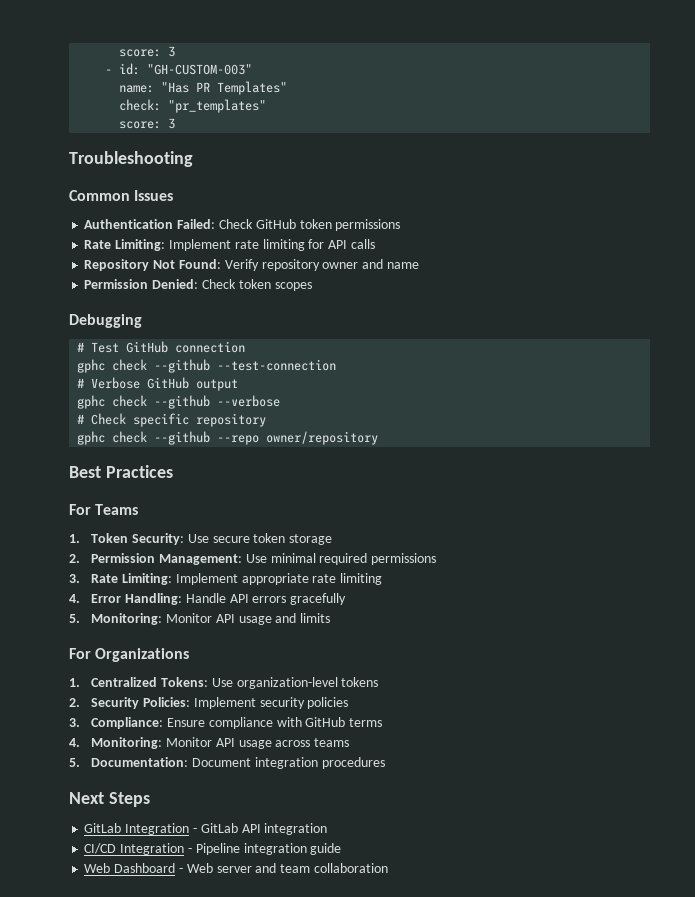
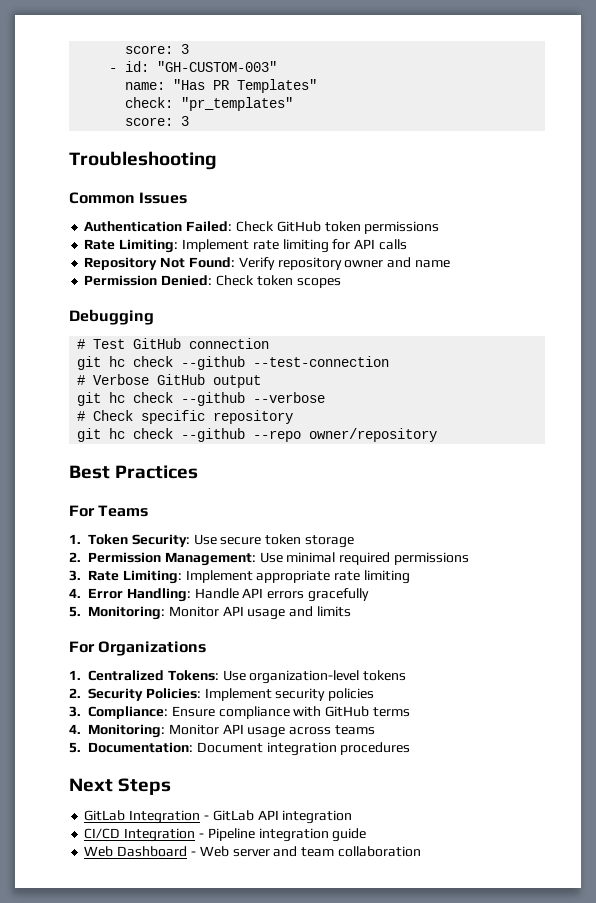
[77,359,106,373] gphc -> [77,356,126,370] git hc
[77,395,106,409] gphc -> [77,392,126,406] git hc
[77,431,106,445] gphc -> [77,428,126,442] git hc

